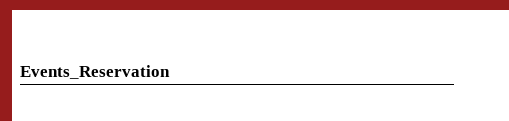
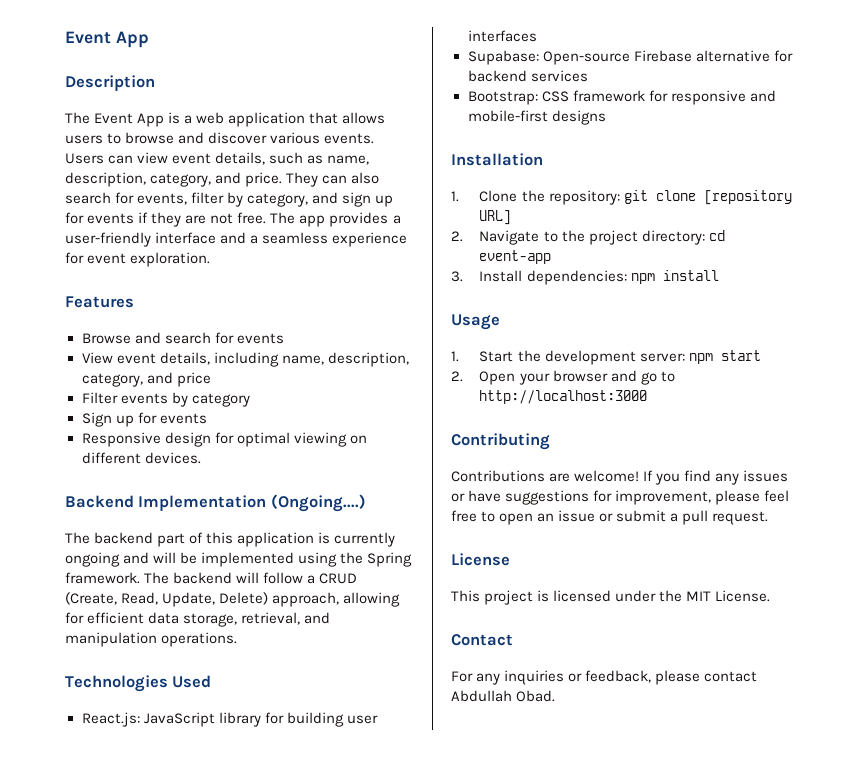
[20,65,170,79] Events_Reservation -> [65,31,149,48] [65,75,155,91] [65,112,386,127] [65,132,375,144] [65,152,370,165] [65,172,380,187] [65,192,394,207] [65,212,401,227] [65,232,408,247] [65,252,211,267] [65,296,134,308] [81,332,284,344] [81,352,409,367] [81,372,211,387] [81,392,250,407] [81,412,207,427] [81,432,367,447] [81,452,201,464] [65,494,366,512] [65,532,396,547] [65,552,413,567] [65,572,358,584] [65,592,401,607] [65,612,331,627] [65,632,238,647] [65,675,212,692] [81,712,378,727] [467,30,537,42] [467,50,793,65] [467,70,588,82] [467,90,776,105] [467,110,606,125] [451,153,543,166] [451,190,792,205] [479,210,512,225] [451,230,725,245] [479,250,552,264] [451,270,719,285] [451,314,500,330] [451,350,761,365] [451,370,675,385] [479,390,648,404] [451,433,550,450] [451,470,789,485] [451,490,790,505] [451,510,769,525] [451,553,510,566] [451,590,771,605] [451,634,513,646] [451,670,758,685] [451,690,556,702] Event App // Description // The Event App is a web application that allows users to browse and discover various events. Users can view event details, such as name, description, category, and price. They can also search for events, filter by category, and sign up for events if they are not free. The app provides a user-friendly interface and a seamless experience for event exploration. // Features // Browse and search for events // View event details, including name, description, category, and price // Filter events by category // Sign up for events // Responsive design for optimal viewing on different devices. // Backend Implementation (Ongoing....) // The backend part of this application is currently ongoing and will be implemented using the Spring framework. The backend will follow a CRUD (Create, Read, Update, Delete) approach, allowing for efficient data storage, retrieval, and manipulation operations. // Technologies Used // React.js: JavaScript library for building user interfaces // Supabase: Open-source Firebase alternative for backend services // Bootstrap: CSS framework for responsive and mobile-first designs // Installation // 1. Clone the repository: git clone [repository URL] // 2. Navigate to the project directory: cd event-app // 3. Install dependencies: npm install // Usage // 1. Start the development server: npm start // 2. Open your browser and go to http://localhost:3000 // Contributing // Contributions are welcome! If you find any issues or have suggestions for improvement, please feel free to open an issue or submit a pull request. // License // This project is licensed under the MIT License. // Contact // For any inquiries or feedback, please contact Abdullah Obad.

